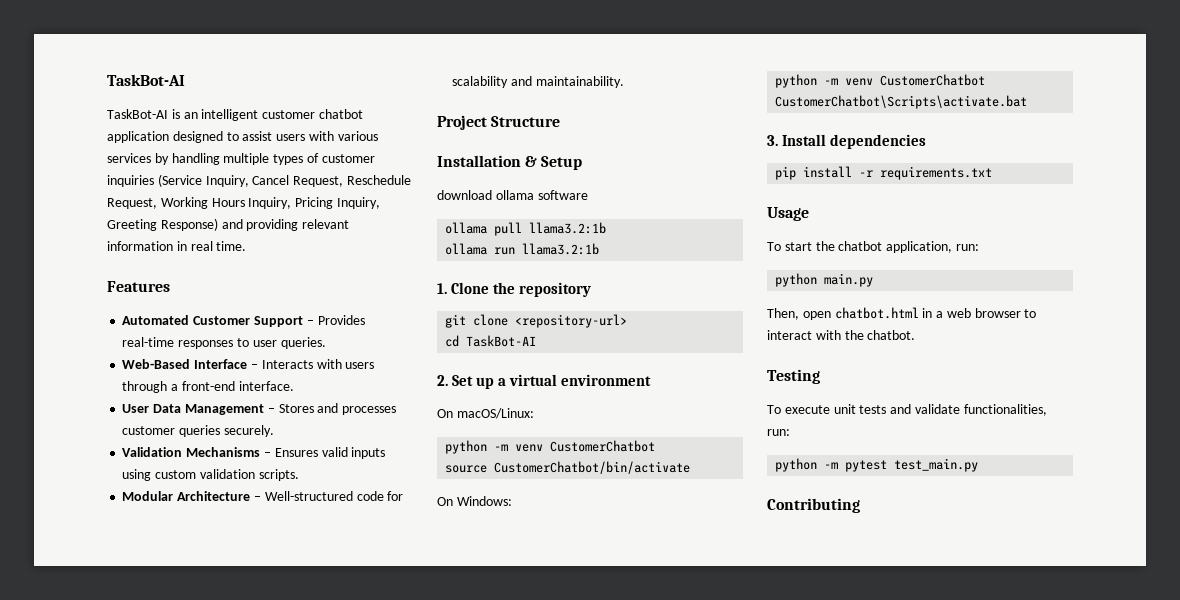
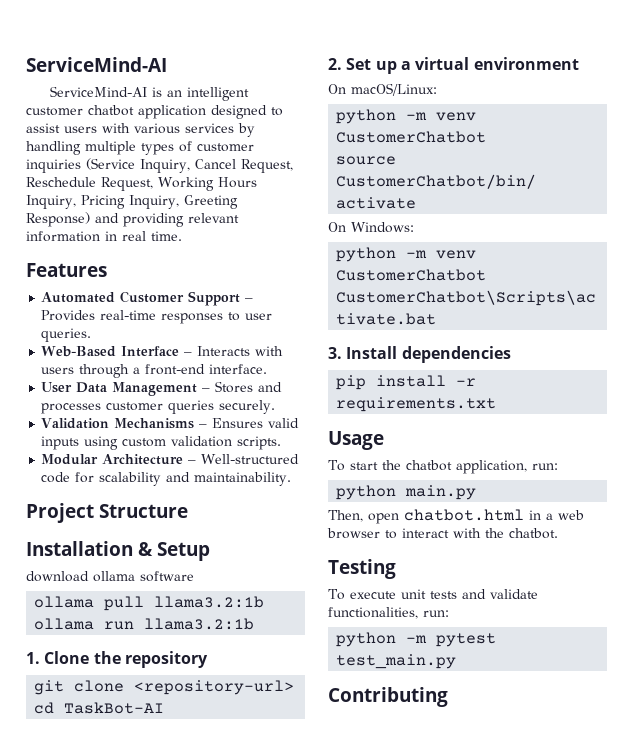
[107,74,185,86] [107,109,168,119] TaskBot-AI // TaskBot-AI -> [26,57,167,72] [50,86,148,97] ServiceMind-AI // ServiceMind-AI

